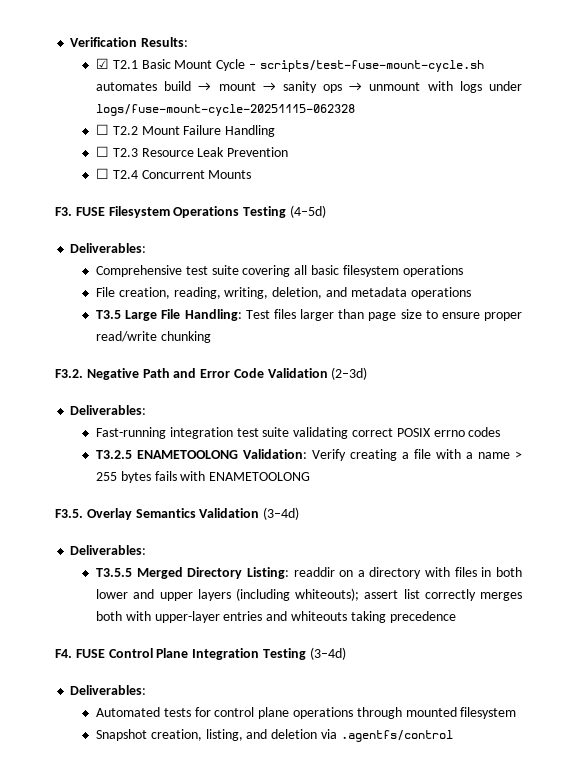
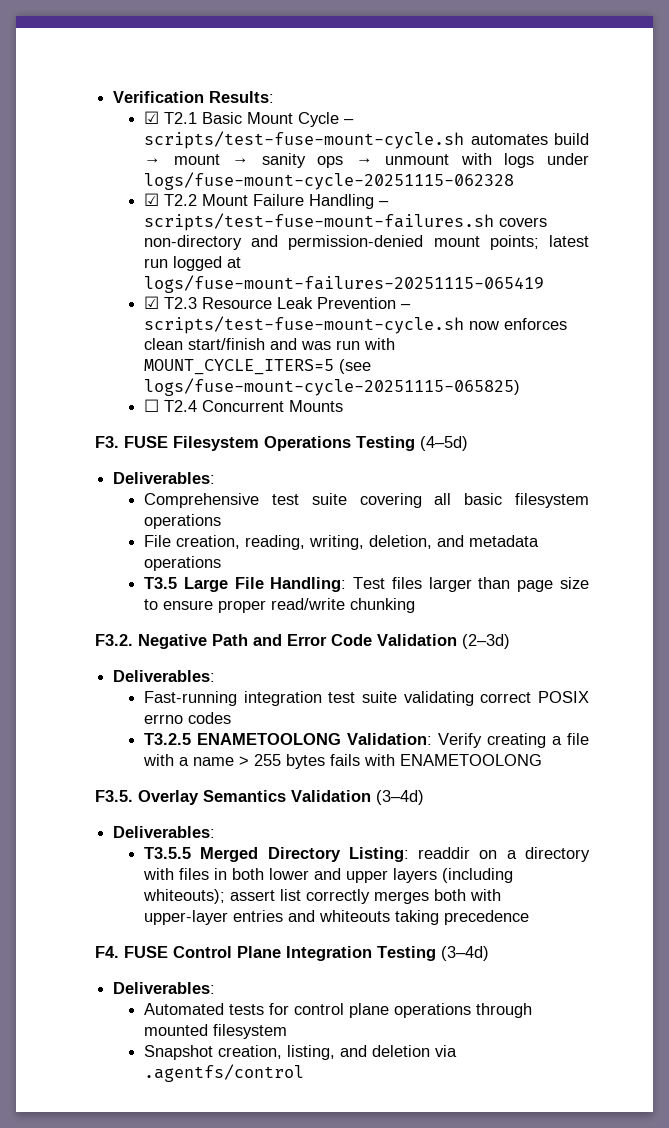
[96,124,110,135] ☐ -> [144,193,160,206] ☑
[96,146,289,157] // ☐ T2.3 Resource Leak Prevention -> [379,201,390,206] [144,213,548,231] [144,235,589,250] [144,256,242,271] [144,275,545,293] [144,296,412,309] [144,316,568,334] [144,338,396,350] [144,359,372,375] [144,378,521,396] – scripts/test-fuse-mount-failures.sh covers non-directory and permission-denied mount points; latest run logged at logs/fuse-mount-failures-20251115-065419 // ☑ T2.3 Resource Leak Prevention – scripts/test-fuse-mount-cycle.sh now enforces clean start/finish and was run with MOUNT_CYCLE_ITERS=5 (see logs/fuse-mount-cycle-20251115-065825)

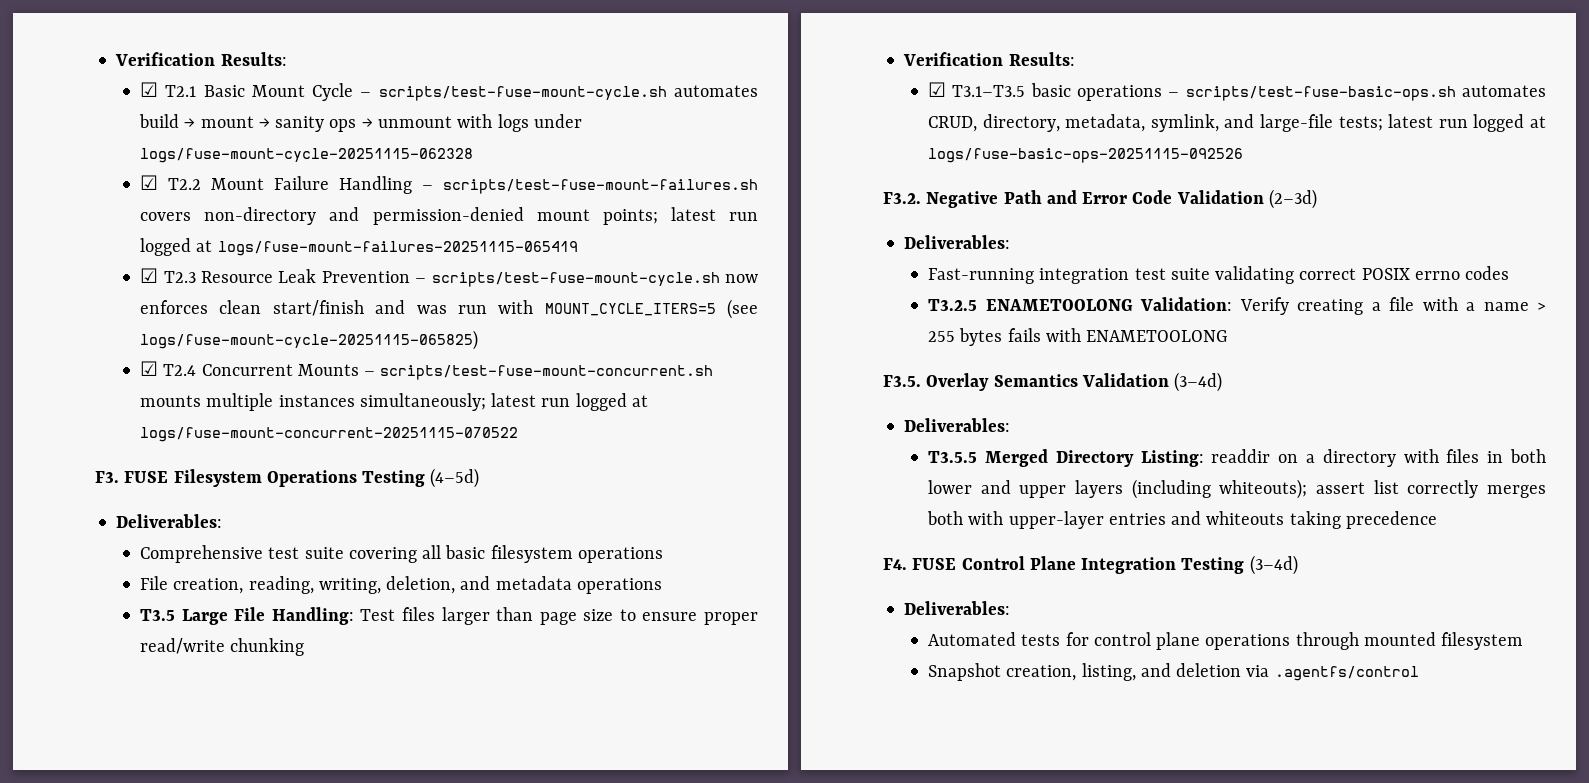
[144,399,160,412] ☐ -> [140,361,159,376] ☑
(344, 406) none -> [364,365,714,380] [140,393,648,411] [140,427,519,442] – scripts/test-fuse-mount-concurrent.sh mounts multiple instances simultaneously; latest run logged at logs/fuse-mount-concurrent-20251115-070522
(416, 605) none -> [903,52,1075,66] [928,82,1546,101] [928,114,1546,132] [928,148,1244,163] // Verification Results: // ☑ T3.1–T3.5 basic operations – scripts/test-fuse-basic-ops.sh automates CRUD, directory, metadata, symlink, and large-file tests; latest run logged at logs/fuse-basic-ops-20251115-092526

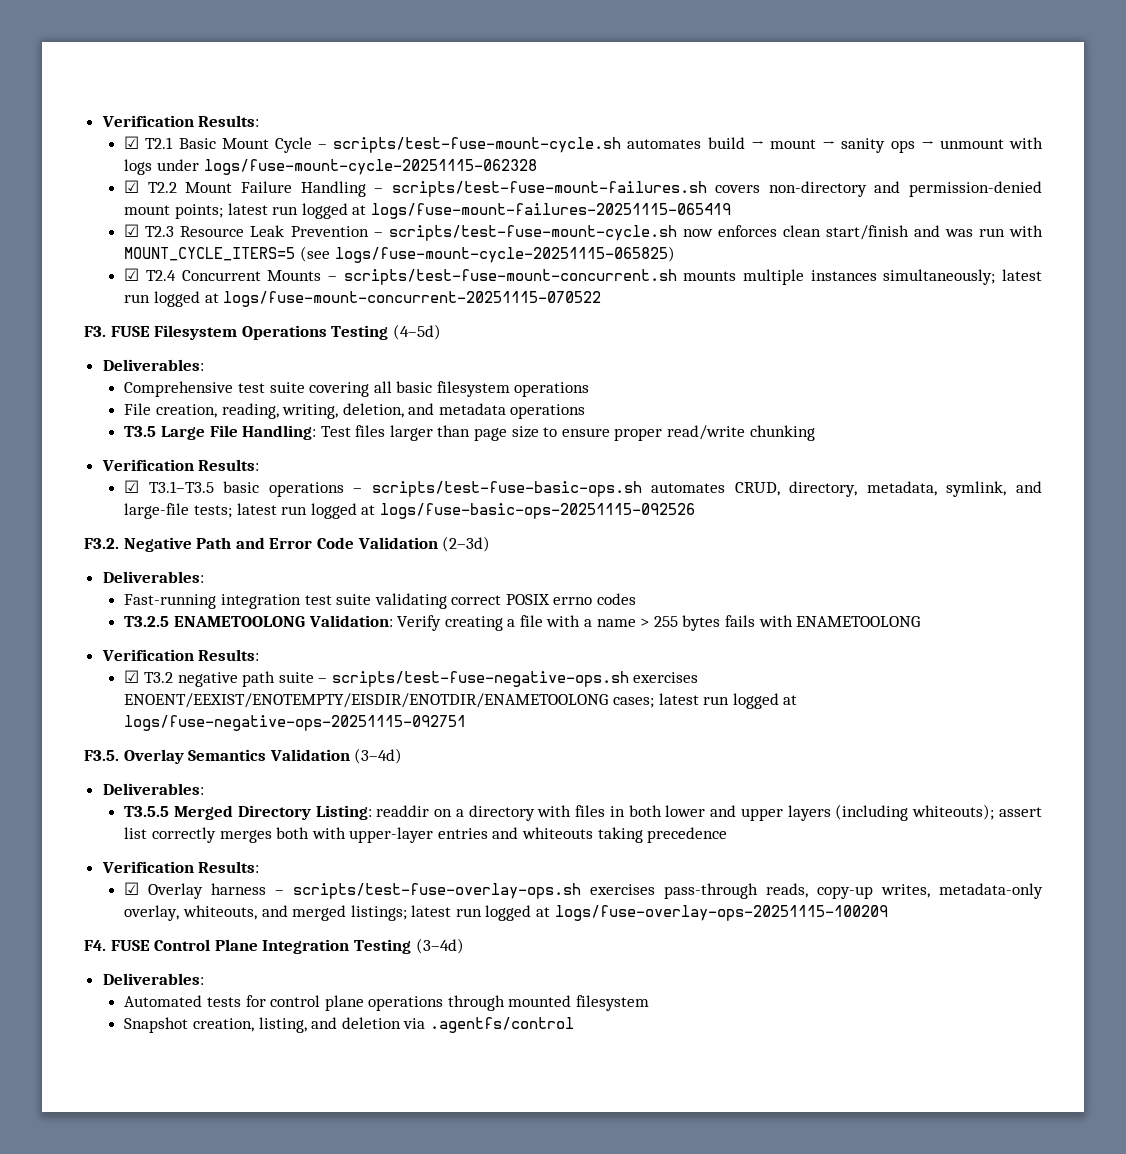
(1229, 336) none -> [101,649,260,661] [124,670,699,687] [124,693,798,709] [124,715,467,731] // Verification Results: // ☑ T3.2 negative path suite – scripts/test-fuse-negative-ops.sh exercises ENOENT/EEXIST/ENOTEMPTY/EISDIR/ENOTDIR/ENAMETOOLONG cases; latest run logged at logs/fuse-negative-ops-20251115-092751
(1437, 520) none -> [101,861,260,873] [124,882,1043,899] [124,905,888,921] // Verification Results: // ☑ Overlay harness – scripts/test-fuse-overlay-ops.sh exercises pass-through reads, copy-up writes, metadata-only overlay, whiteouts, and merged listings; latest run logged at logs/fuse-overlay-ops-20251115-100209

